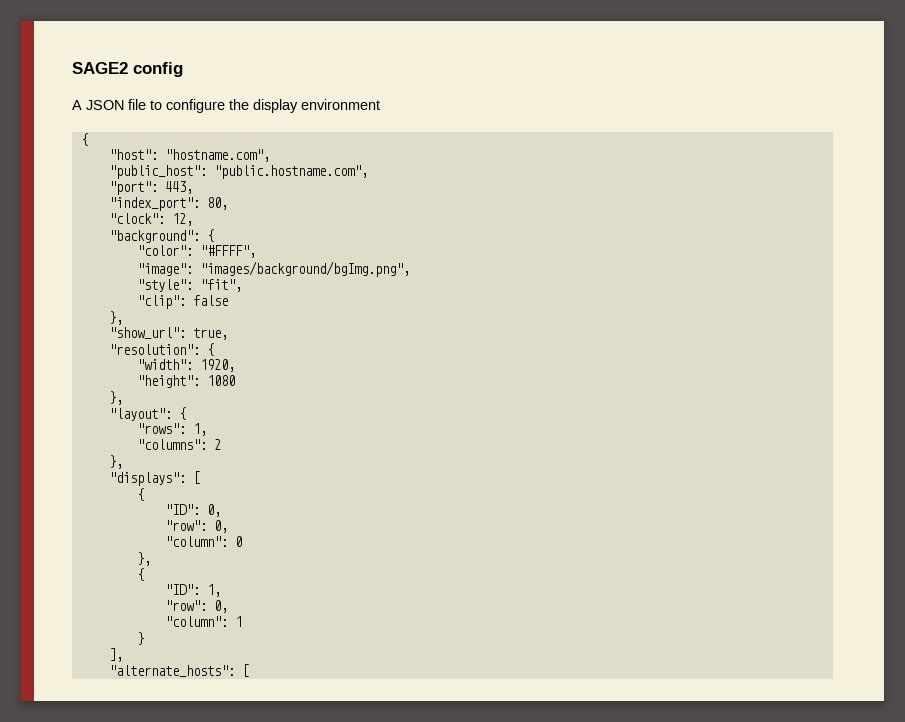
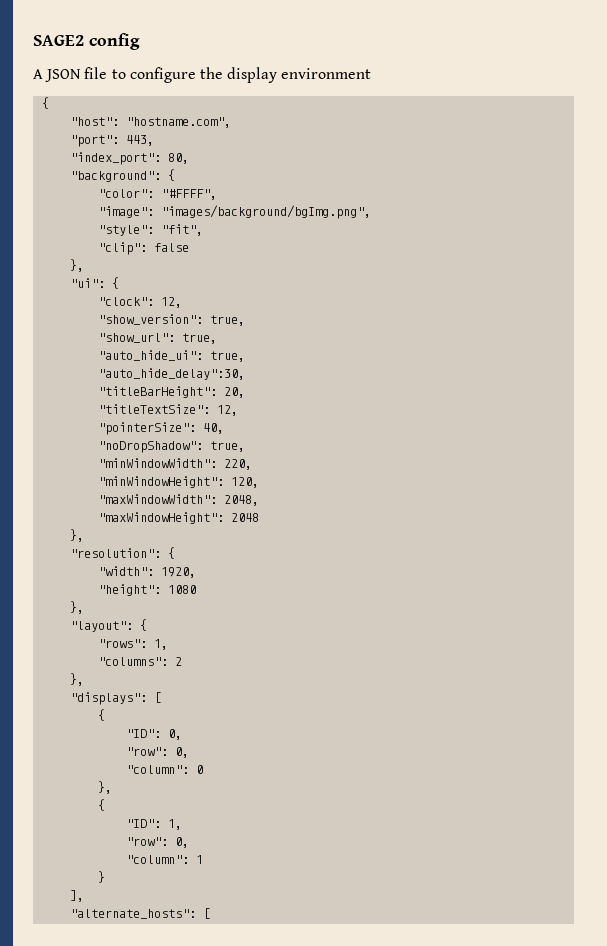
[108,165,368,179] // "public_host": "public.hostname.com", -> (232, 122) none
[108,213,193,226] // "clock": 12, -> (190, 158) none
[108,327,228,340] "show_url": true, -> [70,277,120,289] [98,297,183,308] [98,314,246,326] [98,333,218,344] [98,350,246,362] [98,368,246,380] [98,386,246,398] [98,404,239,416] [98,422,225,435] [98,441,246,453] [98,458,253,470] [98,476,260,488] [98,494,260,506] [98,512,260,524] [70,529,85,542] "ui": { // "clock": 12, // "show_version": true, // "show_url": true, // "auto_hide_ui": true, // "auto_hide_delay":30, // "titleBarHeight": 20, // "titleTextSize": 12, // "pointerSize": 40, // "noDropShadow": true, // "minWindowWidth": 220, // "minWindowHeight": 120, // "maxWindowWidth": 2048, // "maxWindowHeight": 2048 // },

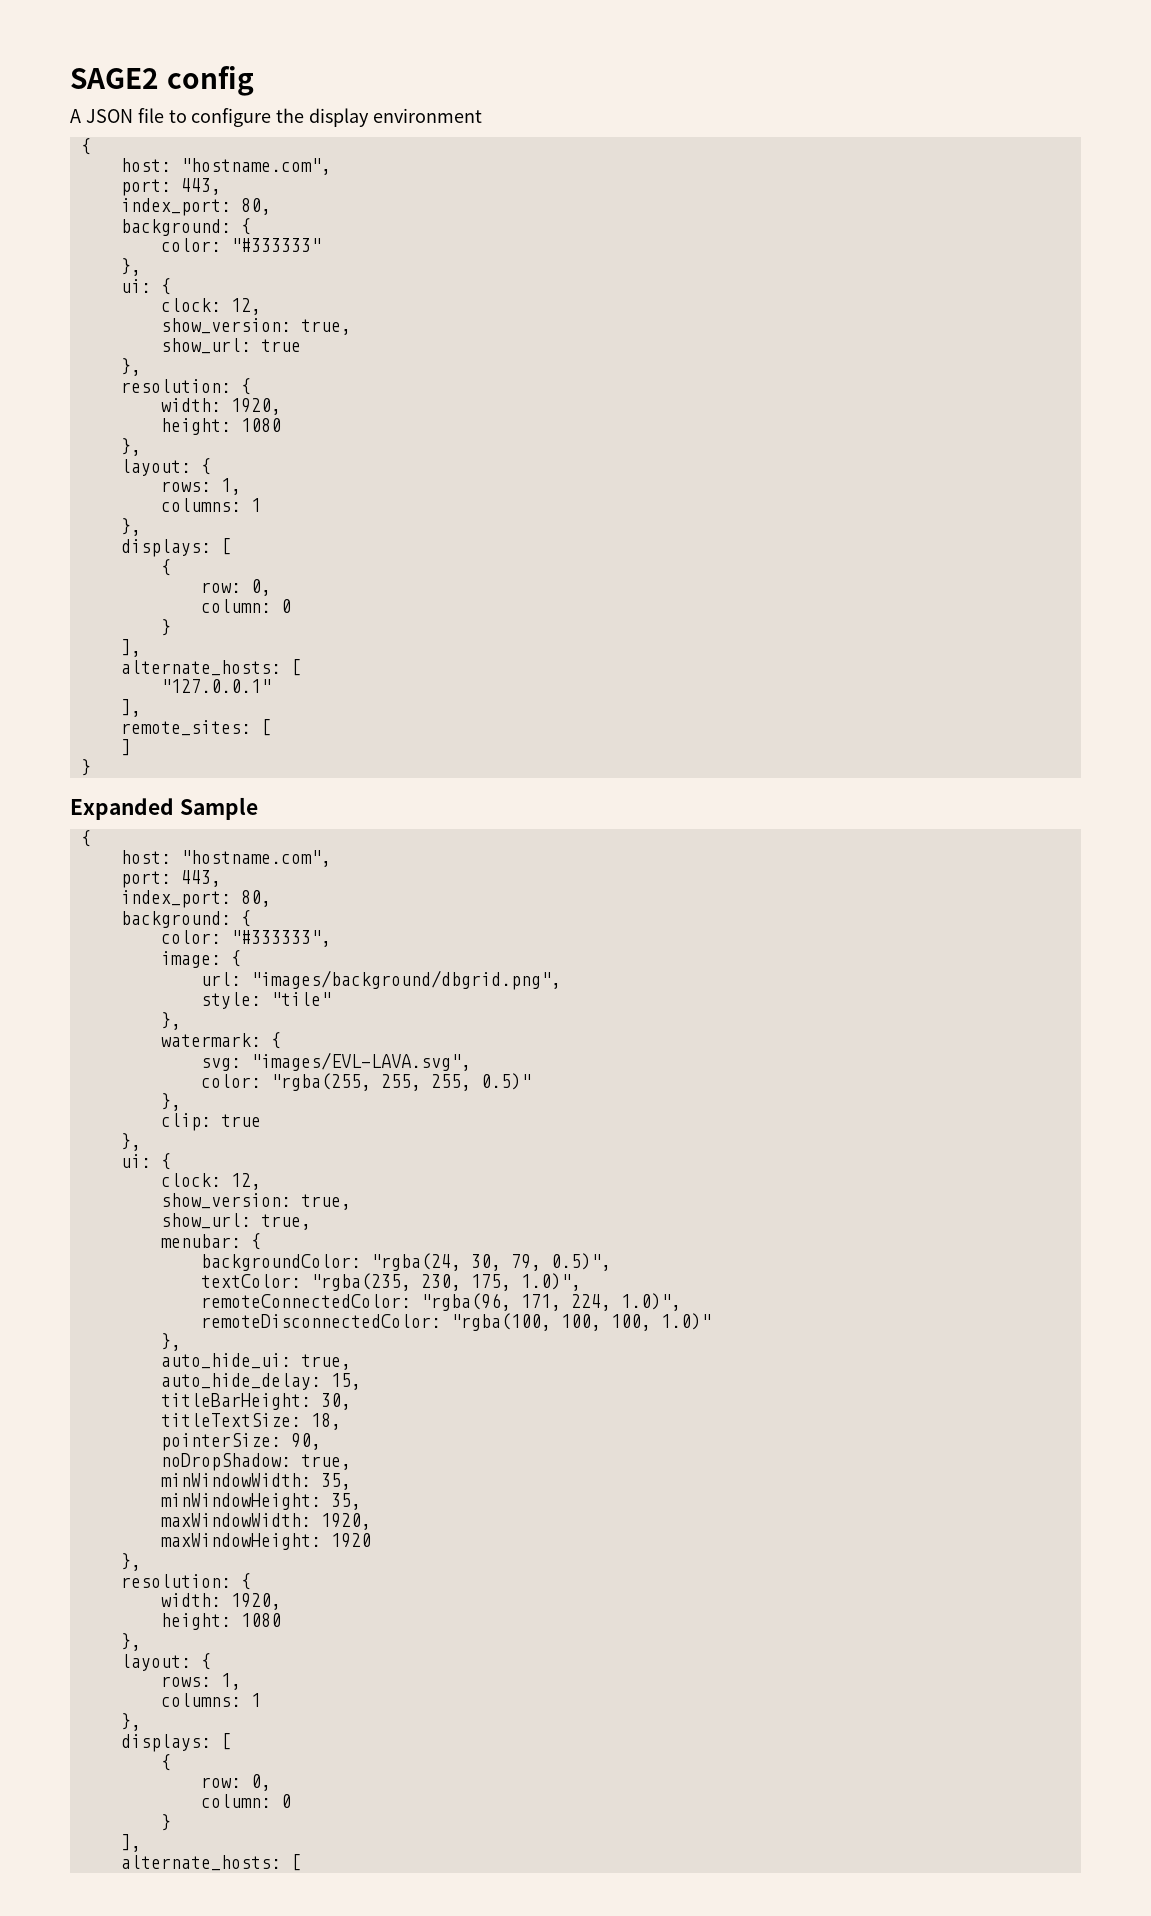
[70,117,232,128] [70,135,155,147] [70,152,190,165] [70,169,176,182] [98,189,218,200] [98,205,372,219] [98,224,204,236] [98,242,190,255] [70,259,85,272] [70,277,120,289] [98,297,183,308] [98,314,246,326] [98,333,218,344] [98,350,246,362] [98,368,246,380] [98,386,246,398] [98,404,239,416] [98,422,225,435] [98,441,246,453] [98,458,253,470] [98,476,260,488] [98,494,260,506] [98,512,260,524] [70,529,85,542] [70,547,176,559] [98,566,197,578] [98,584,197,596] [70,601,85,614] [70,619,148,632] [98,639,169,650] [98,657,183,666] [70,673,85,686] [70,692,162,705] [98,709,106,721] [126,729,183,740] [126,747,190,758] [126,765,204,774] [98,781,113,794] [98,799,106,811] [126,819,183,830] [126,837,190,848] [126,855,204,864] [98,871,106,883] [70,890,85,902] [70,908,211,919] "host": "hostname.com", // "port": 443, // "index_port": 80, // "background": { // "color": "#FFFF", // "image": "images/background/bgImg.png", // "style": "fit", // "clip": false // }, // "ui": { // "clock": 12, // "show_version": true, // "show_url": true, // "auto_hide_ui": true, // "auto_hide_delay":30, // "titleBarHeight": 20, // "titleTextSize": 12, // "pointerSize": 40, // "noDropShadow": true, // "minWindowWidth": 220, // "minWindowHeight": 120, // "maxWindowWidth": 2048, // "maxWindowHeight": 2048 // }, // "resolution": { // "width": 1920, // "height": 1080 // }, // "layout": { // "rows": 1, // "columns": 2 // }, // "displays": [ // { // "ID": 0, // "row": 0, // "column": 0 // }, // { // "ID": 1, // "row": 0, // "column": 1 // } // ], // "alternate_hosts": [ -> [120,158,331,175] [120,178,221,196] [120,198,271,216] [120,218,251,236] [160,238,321,252] [120,258,141,276] [120,278,171,295] [160,298,261,315] [160,318,351,335] [160,338,301,354] [120,358,141,376] [120,378,251,395] [160,398,281,415] [160,418,281,435] [120,438,141,456] [120,458,211,476] [160,478,241,495] [160,498,261,512] [120,518,141,536] [120,538,231,557] [160,559,171,576] [200,579,271,596] [200,599,291,613] [160,619,171,636] [120,639,141,657] [120,659,301,676] [160,679,271,693] [120,699,141,717] [120,719,271,736] [120,739,131,756] [80,759,91,776] [70,797,258,820] [80,830,91,847] [120,850,331,867] [120,870,221,888] [120,890,271,908] [120,910,251,928] [160,930,331,947] [160,950,241,968] [200,970,561,990] [200,992,331,1009] [160,1012,181,1030] [160,1032,281,1049] [200,1052,471,1071] [200,1073,531,1091] [160,1093,181,1111] [160,1113,261,1131] [120,1133,141,1151] [120,1153,171,1170] [160,1173,261,1190] [160,1193,351,1210] [160,1213,311,1230] [160,1233,261,1250] [200,1253,611,1271] [200,1273,581,1291] [200,1293,681,1311] [200,1313,711,1331] [160,1333,181,1351] [160,1353,351,1370] [160,1373,361,1390] [160,1393,351,1410] [160,1413,341,1430] [160,1433,321,1451] [160,1453,351,1471] [160,1473,351,1490] [160,1493,361,1510] [160,1513,371,1530] [160,1533,371,1550] [120,1553,141,1571] [120,1573,251,1590] [160,1593,281,1610] [160,1613,281,1630] [120,1633,141,1651] [120,1653,211,1671] [160,1673,241,1690] [160,1693,261,1707] [120,1713,141,1731] [120,1733,231,1752] [160,1754,171,1771] [200,1774,271,1791] [200,1794,291,1808] [160,1814,171,1831] [120,1834,141,1852] [120,1854,301,1871] host: "hostname.com", // port: 443, // index_port: 80, // background: { // color: "#333333" // }, // ui: { // clock: 12, // show_version: true, // show_url: true // }, // resolution: { // width: 1920, // height: 1080 // }, // layout: { // rows: 1, // columns: 1 // }, // displays: [ // { // row: 0, // column: 0 // } // ], // alternate_hosts: [ // "127.0.0.1" // ], // remote_sites: [ // ] // } // Expanded Sample // { // host: "hostname.com", // port: 443, // index_port: 80, // background: { // color: "#333333", // image: { // url: "images/background/dbgrid.png", // style: "tile" // }, // watermark: { // svg: "images/EVL-LAVA.svg", // color: "rgba(255, 255, 255, 0.5)" // }, // clip: true // }, // ui: { // clock: 12, // show_version: true, // show_url: true, // menubar: { // backgroundColor: "rgba(24, 30, 79, 0.5)", // textColor: "rgba(235, 230, 175, 1.0)", // remoteConnectedColor: "rgba(96, 171, 224, 1.0)", // remoteDisconnectedColor: "rgba(100, 100, 100, 1.0)" // }, // auto_hide_ui: true, // auto_hide_delay: 15, // titleBarHeight: 30, // titleTextSize: 18, // pointerSize: 90, // noDropShadow: true, // minWindowWidth: 35, // minWindowHeight: 35, // maxWindowWidth: 1920, // maxWindowHeight: 1920 // }, // resolution: { // width: 1920, // height: 1080 // }, // layout: { // rows: 1, // columns: 1 // }, // displays: [ // { // row: 0, // column: 0 // } // ], // alternate_hosts: [

